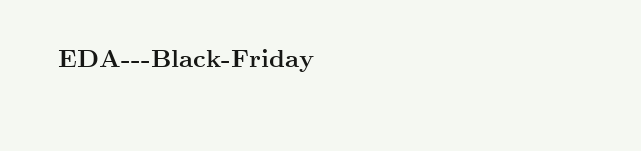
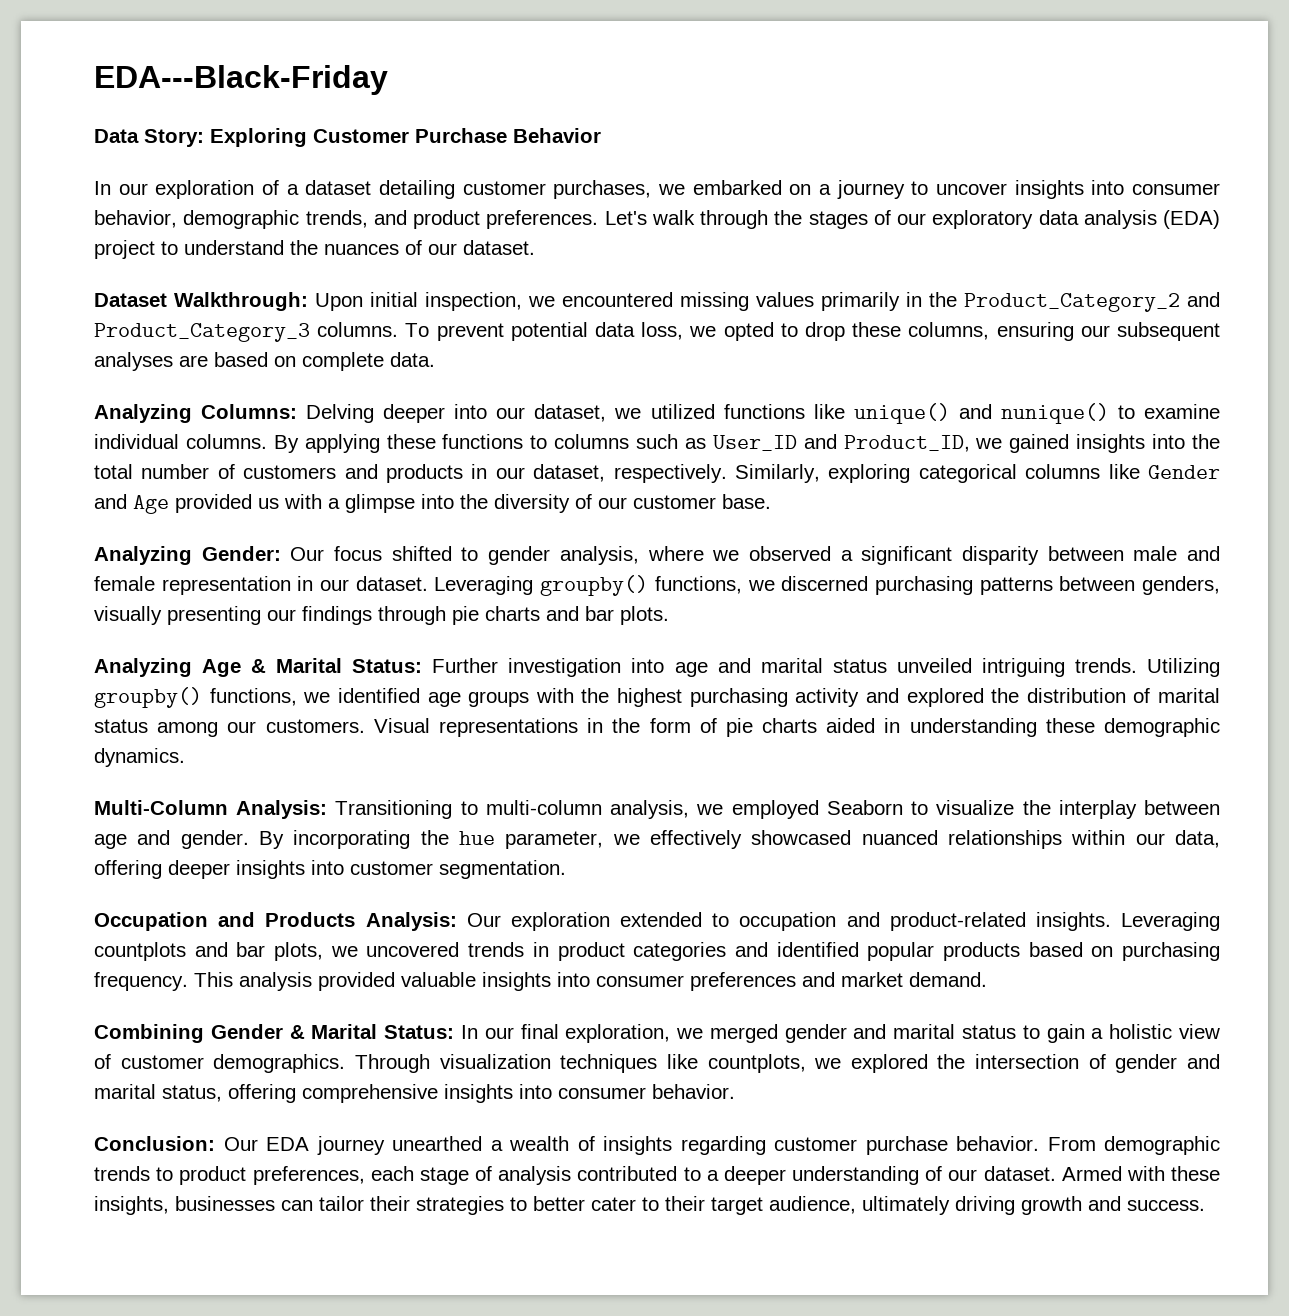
(314, 60) none -> [94,128,601,147] [94,180,1220,199] [94,210,1220,229] [94,240,535,259] [94,292,1220,312] [94,322,1221,342] [94,352,435,371] [94,403,1221,424] [94,434,1220,453] [94,464,1220,483] [94,494,771,514] [94,546,1220,565] [94,575,1220,596] [94,606,669,625] [94,658,1221,677] [94,687,1220,708] [94,718,1220,737] [94,748,185,767] [94,800,1221,819] [94,830,1220,849] [94,860,566,879] [94,912,1220,931] [94,942,1220,961] [94,972,987,991] [94,1024,1220,1043] [94,1054,1220,1073] [94,1084,735,1103] [94,1136,1220,1155] [94,1166,1220,1185] [94,1196,1205,1215] // Data Story: Exploring Customer Purchase Behavior // In our exploration of a dataset detailing customer purchases, we embarked on a journey to uncover insights into consumer behavior, demographic trends, and product preferences. Let's walk through the stages of our exploratory data analysis (EDA) project to understand the nuances of our dataset. // Dataset Walkthrough: Upon initial inspection, we encountered missing values primarily in the Product_Category_2 and Product_Category_3 columns. To prevent potential data loss, we opted to drop these columns, ensuring our subsequent analyses are based on complete data. // Analyzing Columns: Delving deeper into our dataset, we utilized functions like unique() and nunique() to examine individual columns. By applying these functions to columns such as User_ID and Product_ID, we gained insights into the total number of customers and products in our dataset, respectively. Similarly, exploring categorical columns like Gender and Age provided us with a glimpse into the diversity of our customer base. // Analyzing Gender: Our focus shifted to gender analysis, where we observed a significant disparity between male and female representation in our dataset. Leveraging groupby() functions, we discerned purchasing patterns between genders, visually presenting our findings through pie charts and bar plots. // Analyzing Age & Marital Status: Further investigation into age and marital status unveiled intriguing trends. Utilizing groupby() functions, we identified age groups with the highest purchasing activity and explored the distribution of marital status among our customers. Visual representations in the form of pie charts aided in understanding these demographic dynamics. // Multi-Column Analysis: Transitioning to multi-column analysis, we employed Seaborn to visualize the interplay between age and gender. By incorporating the hue parameter, we effectively showcased nuanced relationships within our data, offering deeper insights into customer segmentation. // Occupation and Products Analysis: Our exploration extended to occupation and product-related insights. Leveraging countplots and bar plots, we uncovered trends in product categories and identified popular products based on purchasing frequency. This analysis provided valuable insights into consumer preferences and market demand. // Combining Gender & Marital Status: In our final exploration, we merged gender and marital status to gain a holistic view of customer demographics. Through visualization techniques like countplots, we explored the intersection of gender and marital status, offering comprehensive insights into consumer behavior. // Conclusion: Our EDA journey unearthed a wealth of insights regarding customer purchase behavior. From demographic trends to product preferences, each stage of analysis contributed to a deeper understanding of our dataset. Armed with these insights, businesses can tailor their strategies to better cater to their target audience, ultimately driving growth and success.

